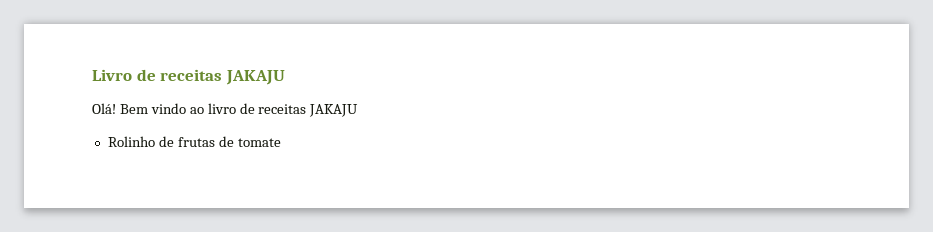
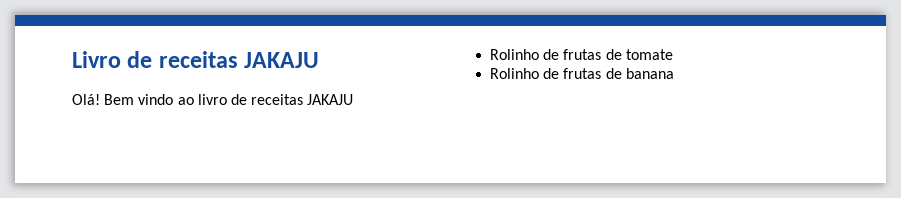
(281, 142) none -> [490,68,674,79] // Rolinho de frutas de banana

